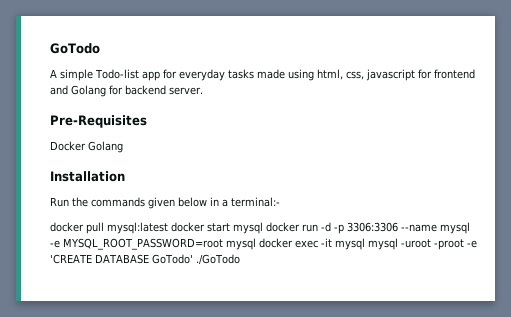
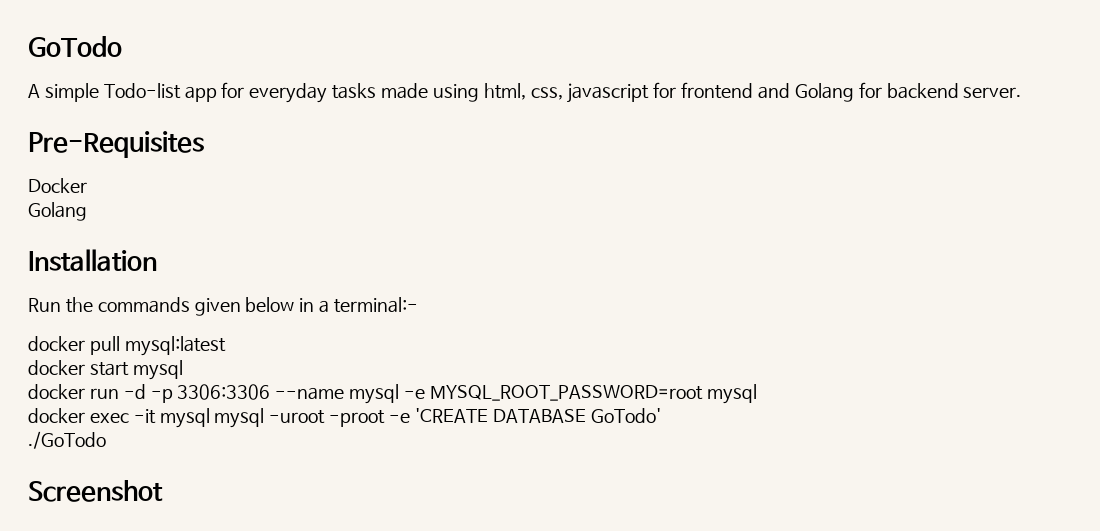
(86, 146) none -> (87, 185) //
(168, 228) none -> (226, 346) //
(263, 228) none -> (183, 370) //
(256, 244) none -> (757, 394) //
(193, 259) none -> (661, 415) //
(240, 259) none -> [28,480,163,502] // Screenshot

